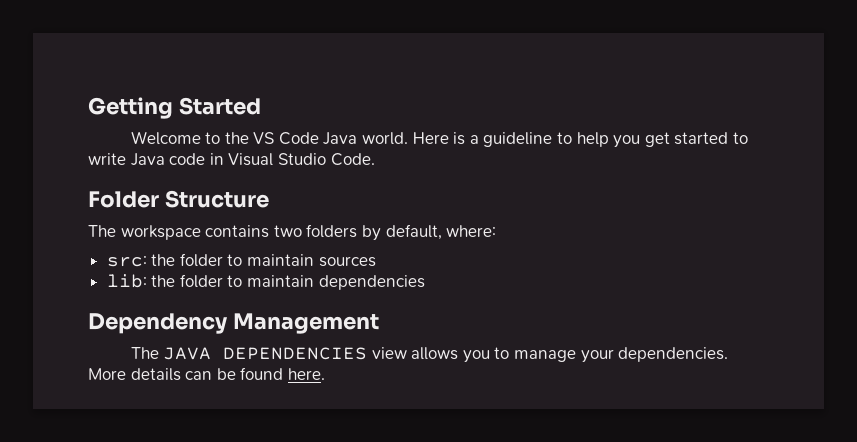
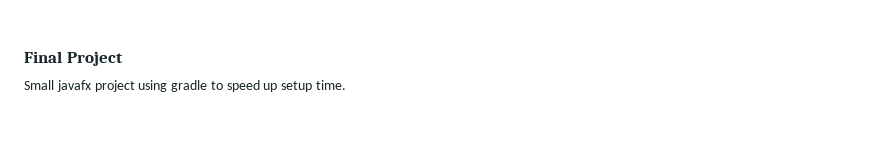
[88,97,261,119] [130,131,748,148] [88,153,375,166] [88,190,269,208] [88,224,497,241] [106,253,376,267] [106,274,425,290] [88,313,379,334] [130,347,729,363] [88,367,325,381] Getting Started // Welcome to the VS Code Java world. Here is a guideline to help you get started to write Java code in Visual Studio Code. // Folder Structure // The workspace contains two folders by default, where: // src: the folder to maintain sources // lib: the folder to maintain dependencies // Dependency Management // The JAVA DEPENDENCIES view allows you to manage your dependencies. More details can be found here. -> [24,51,123,66] [24,80,347,92] Final Project // Small javafx project using gradle to speed up setup time.

